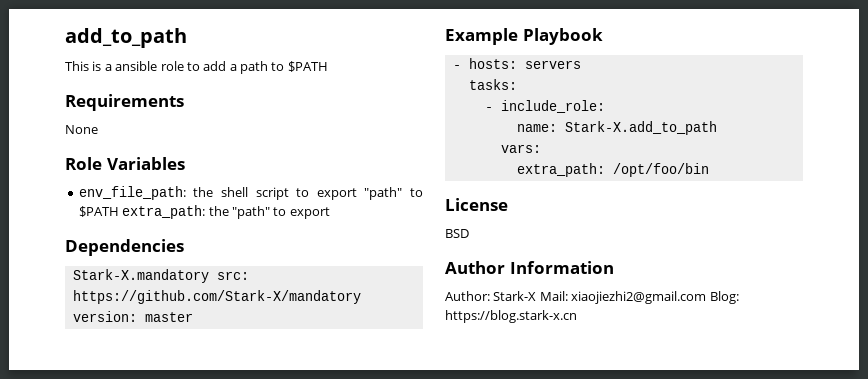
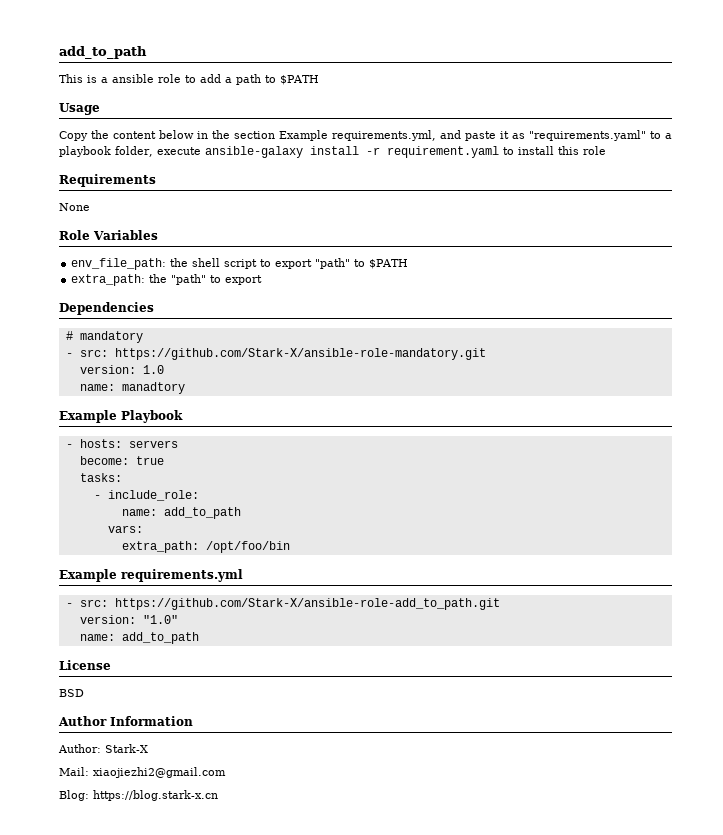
(328, 66) none -> [59,103,100,115] [59,130,672,141] [59,146,606,158] // Usage // Copy the content below in the section Example requirements.yml, and paste it as "requirements.yaml" to a playbook folder, execute ansible-galaxy install -r requirement.yaml to install this role
(119, 211) none -> (409, 264) //
[72,269,249,283] [72,290,361,304] [72,311,193,322] Stark-X.mandatory src: https://github.com/Stark-X/mandatory version: master -> [65,331,143,343] [65,348,486,360] [79,365,164,374] [79,382,185,394] # mandatory // - src: https://github.com/Stark-X/ansible-role-mandatory.git // version: 1.0 // name: manadtory
(581, 64) none -> [79,456,164,465] // become: true
[564,121,717,135] Stark-X.add_to_path -> [163,507,241,519] add_to_path
(709, 170) none -> [59,569,243,582] [65,598,500,610] [79,615,178,624] [79,632,199,644] // Example requirements.yml // - src: https://github.com/Stark-X/ansible-role-add_to_path.git // version: "1.0" // name: add_to_path
(537, 296) none -> (148, 748) //
(707, 297) none -> (226, 772) //

